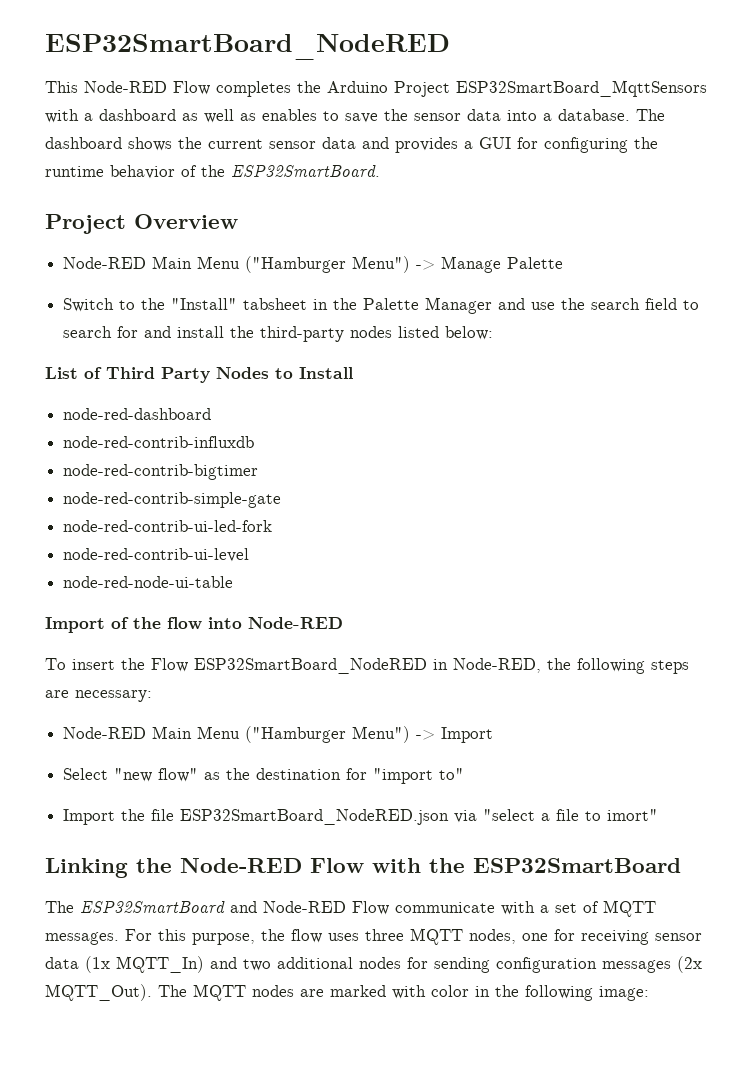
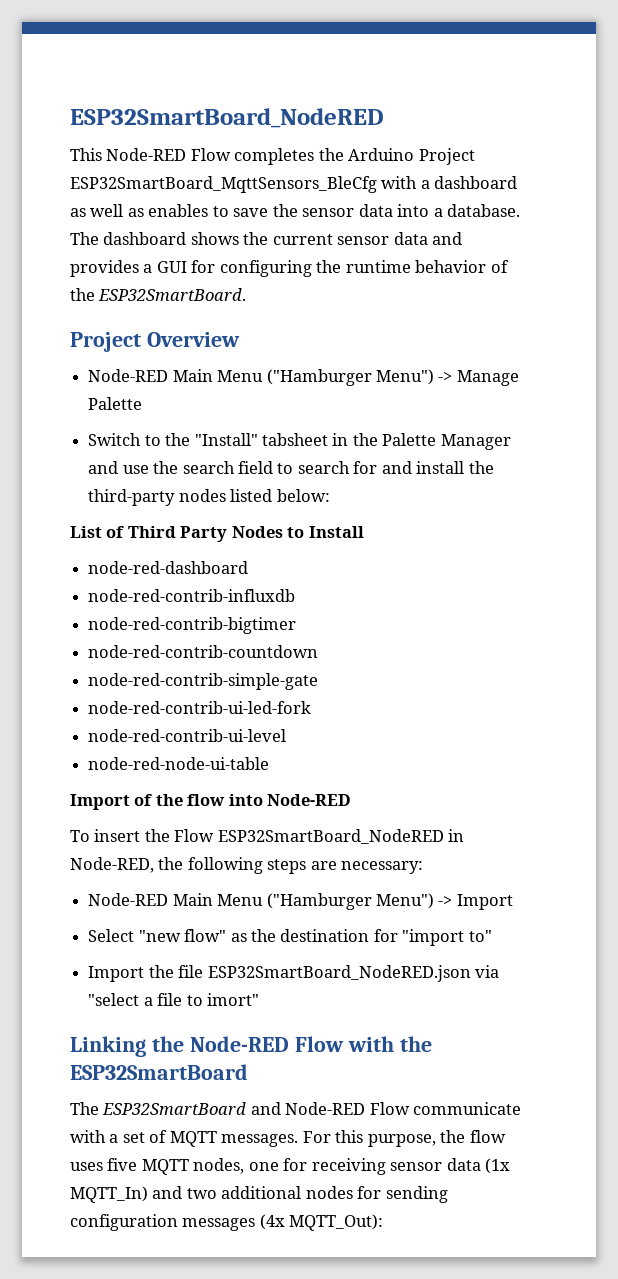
[456,80,707,97] ESP32SmartBoard_MqttSensors -> [70,176,377,193] ESP32SmartBoard_MqttSensors_BleCfg
(259, 472) none -> [88,645,319,658] // node-red-contrib-countdown
[365,929,404,941] three -> [107,1158,138,1171] five
[677,956,702,973] [45,984,649,1001] (2x MQTT_Out). The MQTT nodes are marked with color in the following image: -> [259,1214,384,1231] (4x MQTT_Out):

